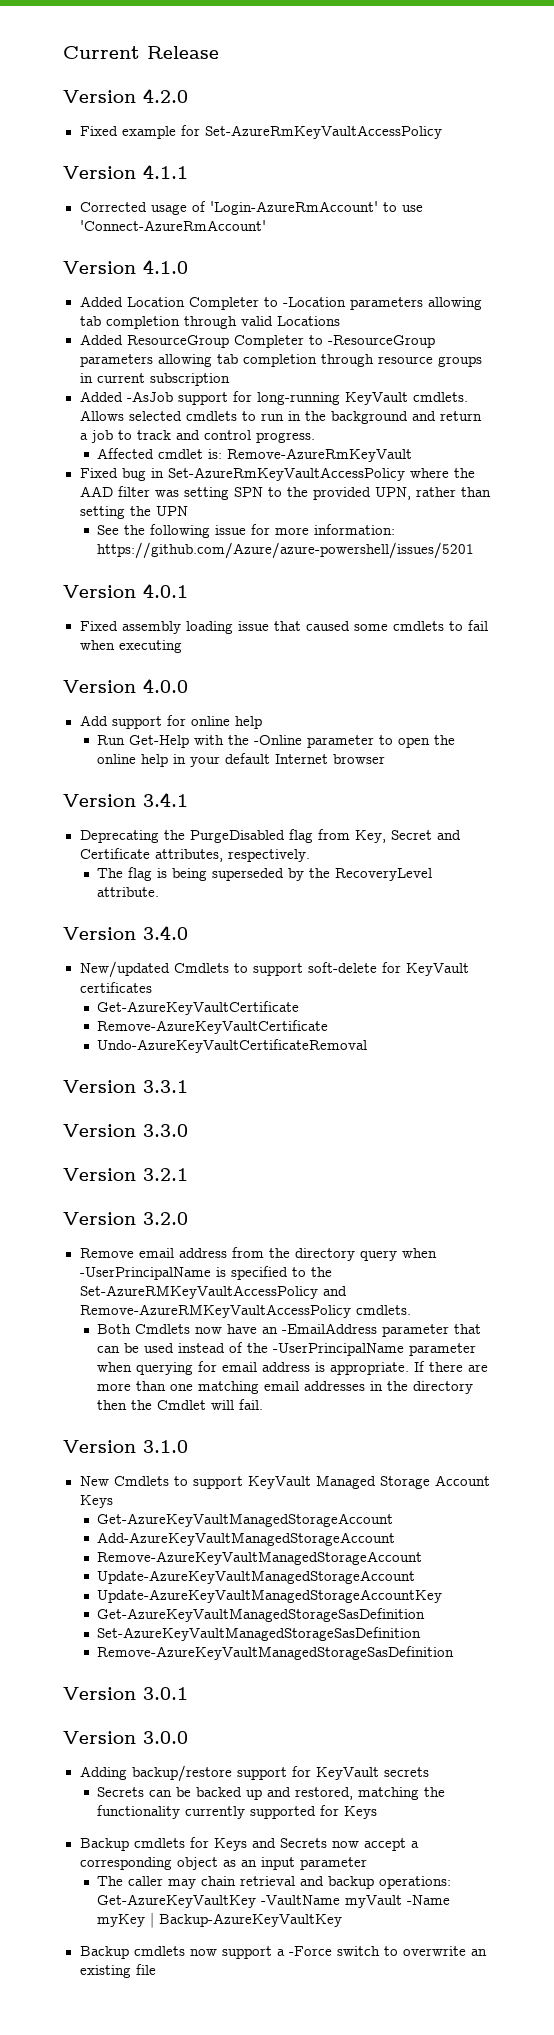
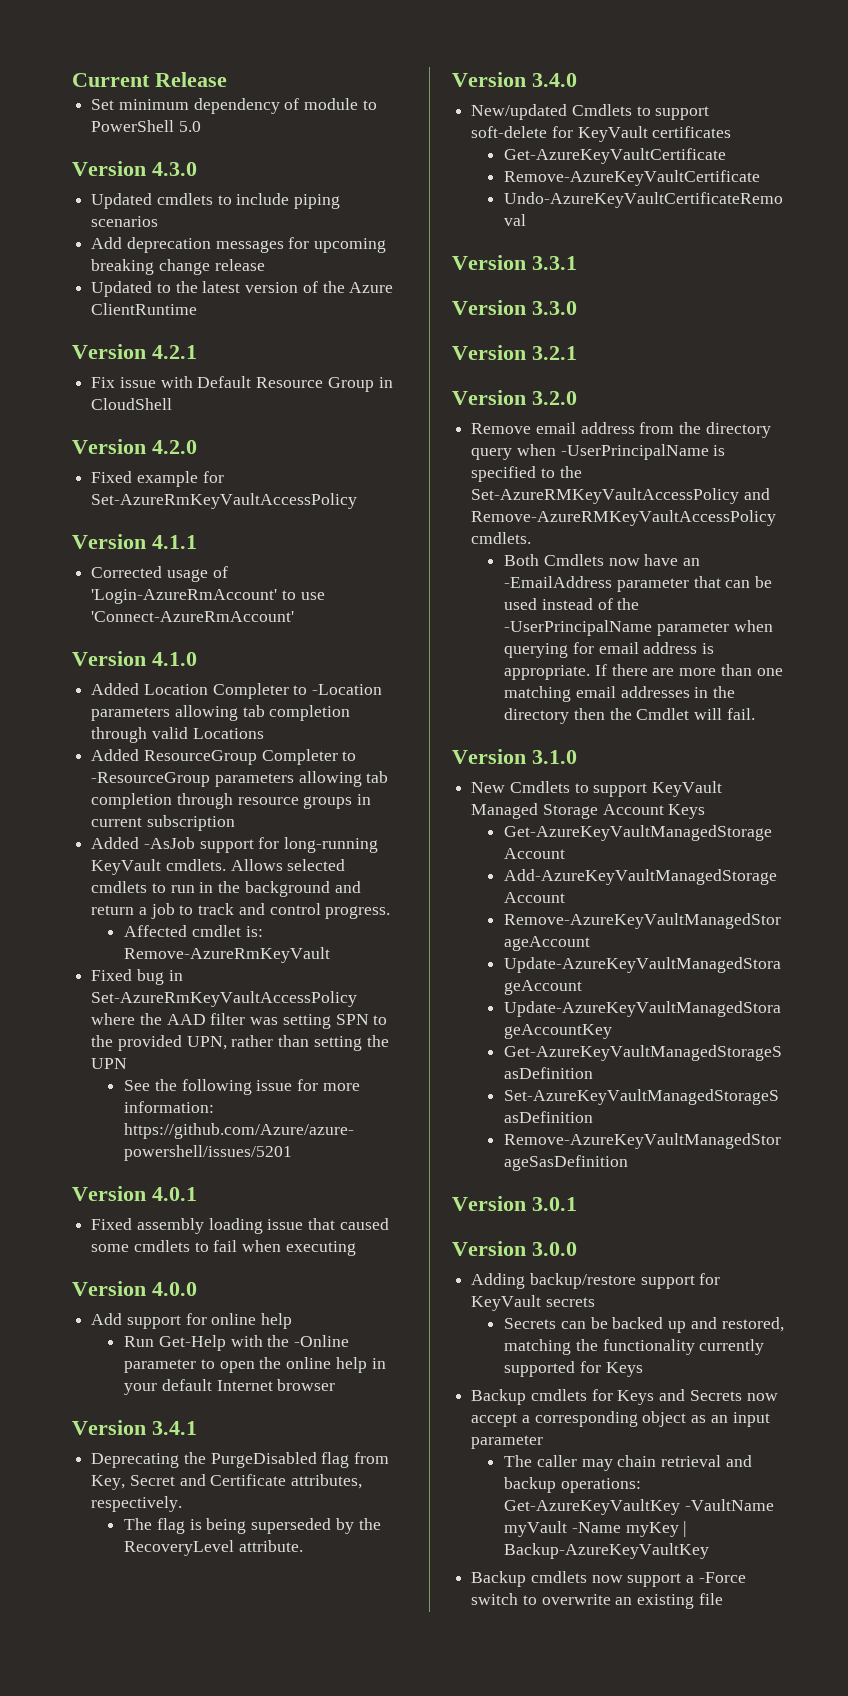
(219, 52) none -> [91,98,377,114] [91,120,201,132] [72,161,197,176] [91,193,341,209] [91,216,159,227] [91,237,387,253] [91,259,265,275] [91,281,394,297] [91,303,198,315] [72,344,197,359] [91,376,393,392] [91,398,173,410] // Set minimum dependency of module to PowerShell 5.0 // Version 4.3.0 // Updated cmdlets to include piping scenarios // Add deprecation messages for upcoming breaking change release // Updated to the latest version of the Azure ClientRuntime // Version 4.2.1 // Fix issue with Default Resource Group in CloudShell

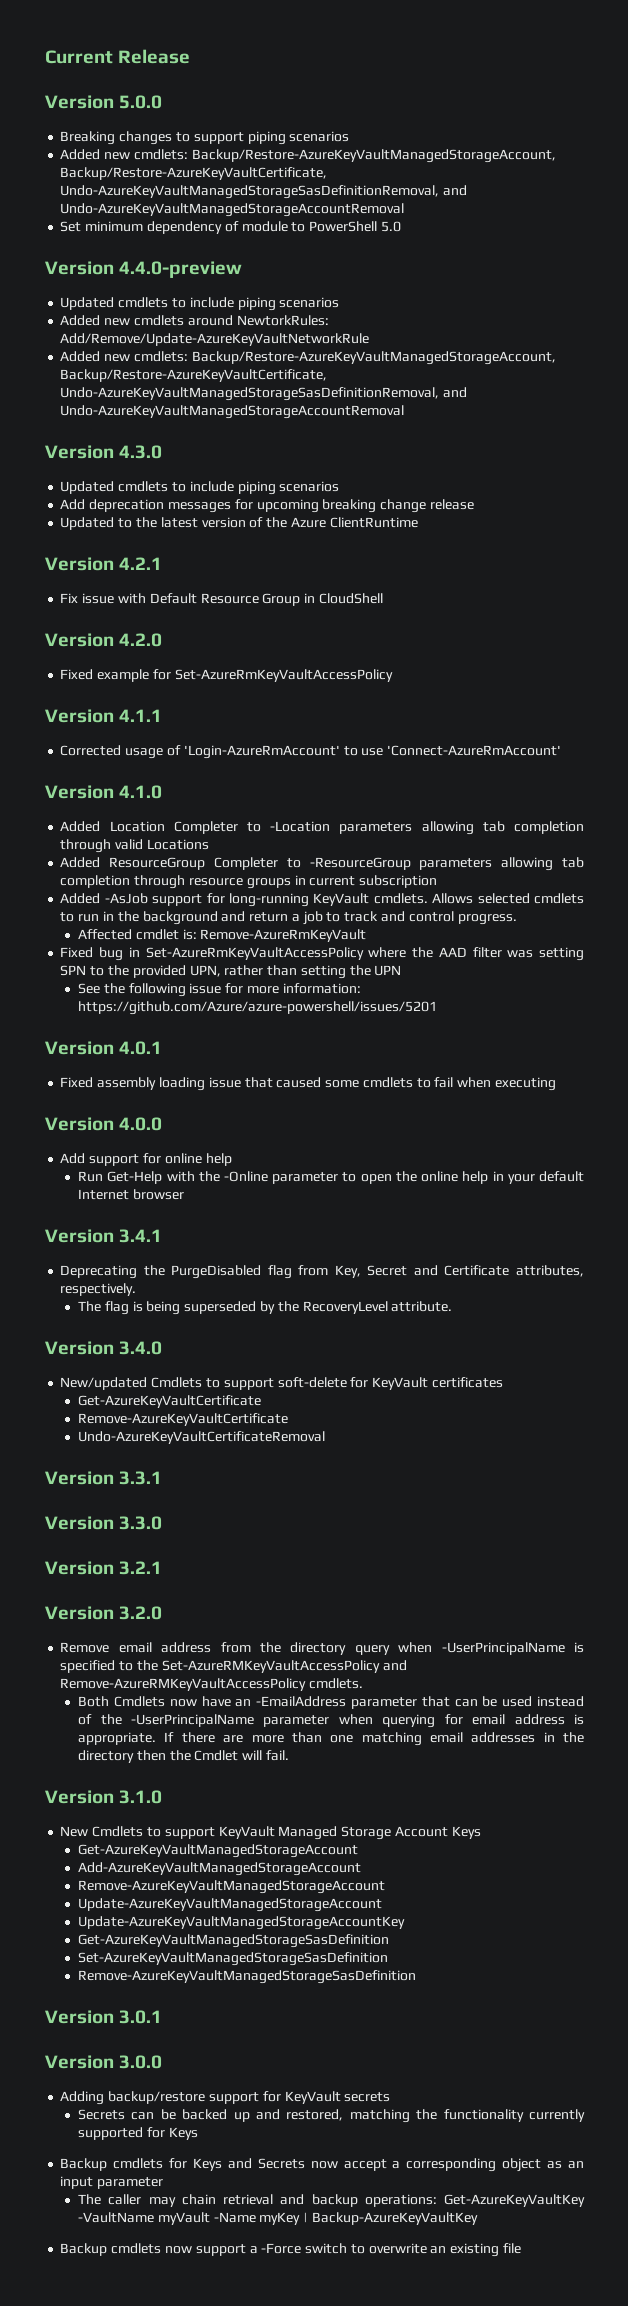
(227, 79) none -> [45,95,163,109] [60,131,350,145] [60,149,556,163] [60,167,328,180] [60,185,468,199] [60,203,405,217] // Version 5.0.0 // Breaking changes to support piping scenarios // Added new cmdlets: Backup/Restore-AzureKeyVaultManagedStorageAccount, Backup/Restore-AzureKeyVaultCertificate, Undo-AzureKeyVaultManagedStorageSasDefinitionRemoval, and Undo-AzureKeyVaultManagedStorageAccountRemoval
(201, 126) none -> [45,261,243,278] [60,297,340,311] [60,315,329,326] [60,333,370,346] [60,351,556,365] [60,369,328,382] [60,387,468,401] [60,405,405,419] // Version 4.4.0-preview // Updated cmdlets to include piping scenarios // Added new cmdlets around NewtorkRules: Add/Remove/Update-AzureKeyVaultNetworkRule // Added new cmdlets: Backup/Restore-AzureKeyVaultManagedStorageAccount, Backup/Restore-AzureKeyVaultCertificate, Undo-AzureKeyVaultManagedStorageSasDefinitionRemoval, and Undo-AzureKeyVaultManagedStorageAccountRemoval

